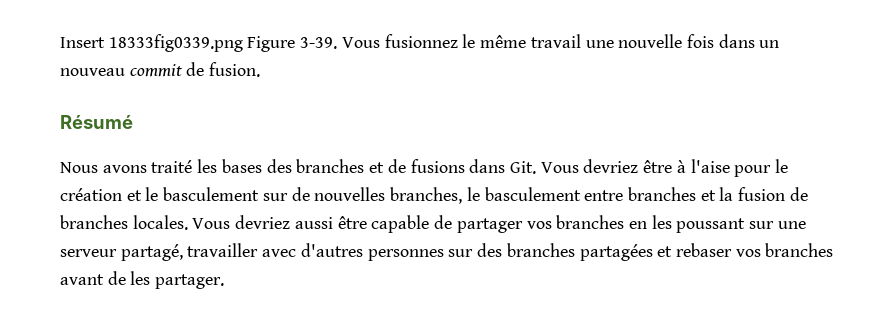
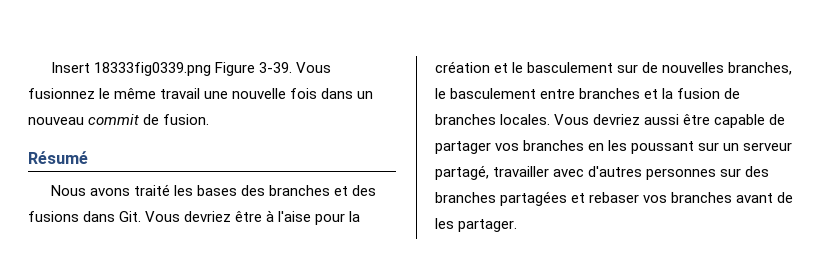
[387,159,406,173] de -> [351,185,376,196] des
[775,159,789,173] le -> [349,211,361,222] la
[777,221,806,229] une -> [723,143,740,151] un

